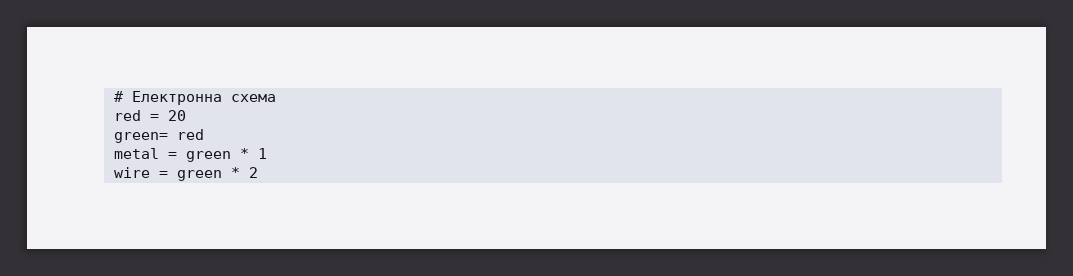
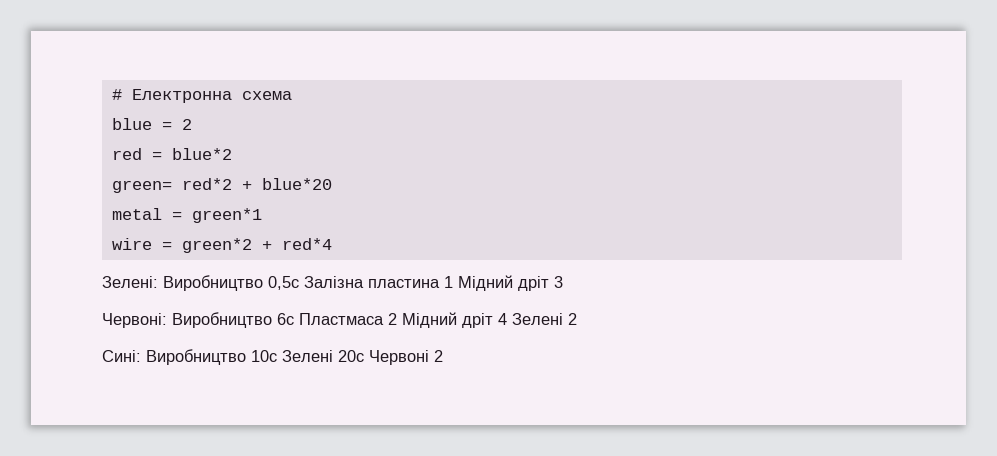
(277, 98) none -> [111,118,192,130] // blue = 2
[168,110,187,121] 20 -> [171,148,232,160] blue*2
[177,129,205,140] red -> [181,178,332,190] red*2 + blue*20
[186,148,268,162] green * 1 -> [191,208,262,223] green*1
[177,167,241,181] green * -> [181,238,332,253] [102,275,563,291] [102,312,577,328] [102,349,429,365] green*2 + red*4 // Зелені: Виробництво 0,5с Залізна пластина 1 Мідний дріт 3 // Червоні: Виробництво 6с Пластмаса 2 Мідний дріт 4 Зелені 2 // Сині: Виробництво 10с Зелені 20с Червоні

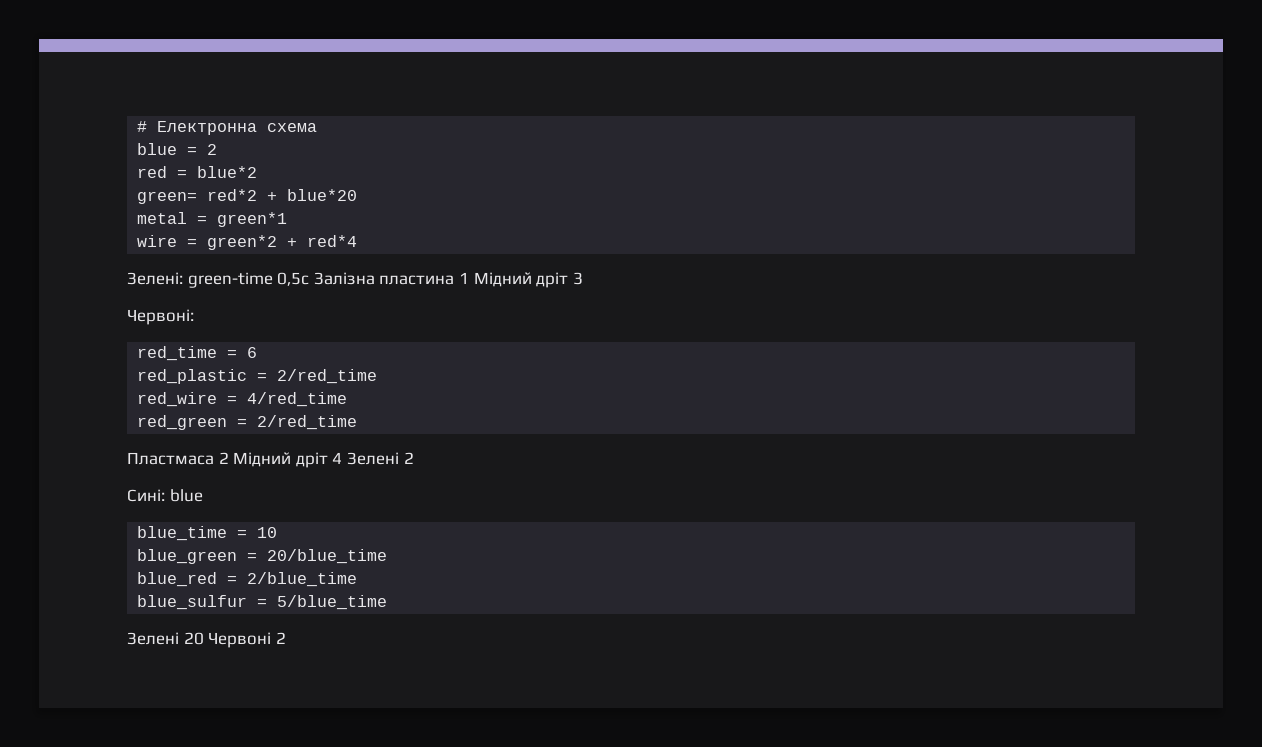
[163,275,263,291] Виробництво -> [187,272,273,288] green-time
[172,312,294,328] Виробництво 6с -> [137,346,258,361] [137,369,378,384] [137,392,348,407] [137,415,358,430] // red_time = 6 // red_plastic = 2/red_time // red_wire = 4/red_time // red_green = 2/red_time //
[146,349,364,365] Виробництво 10с Зелені 20с -> [169,489,203,502] [137,526,278,541] [137,549,388,564] [137,572,358,587] [137,595,388,610] [127,632,204,645] blue // blue_time = 10 // blue_green = 20/blue_time // blue_red = 2/blue_time // blue_sulfur = 5/blue_time // Зелені 20

